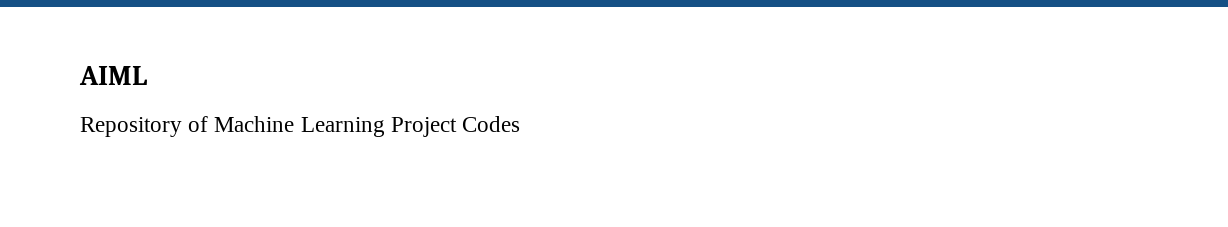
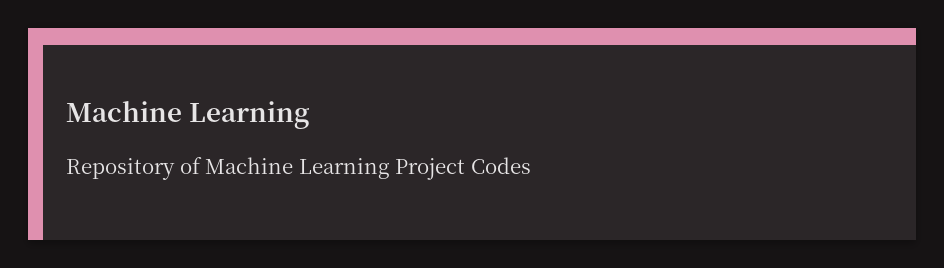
[79,66,147,85] AIML -> [66,101,311,129] Machine Learning

